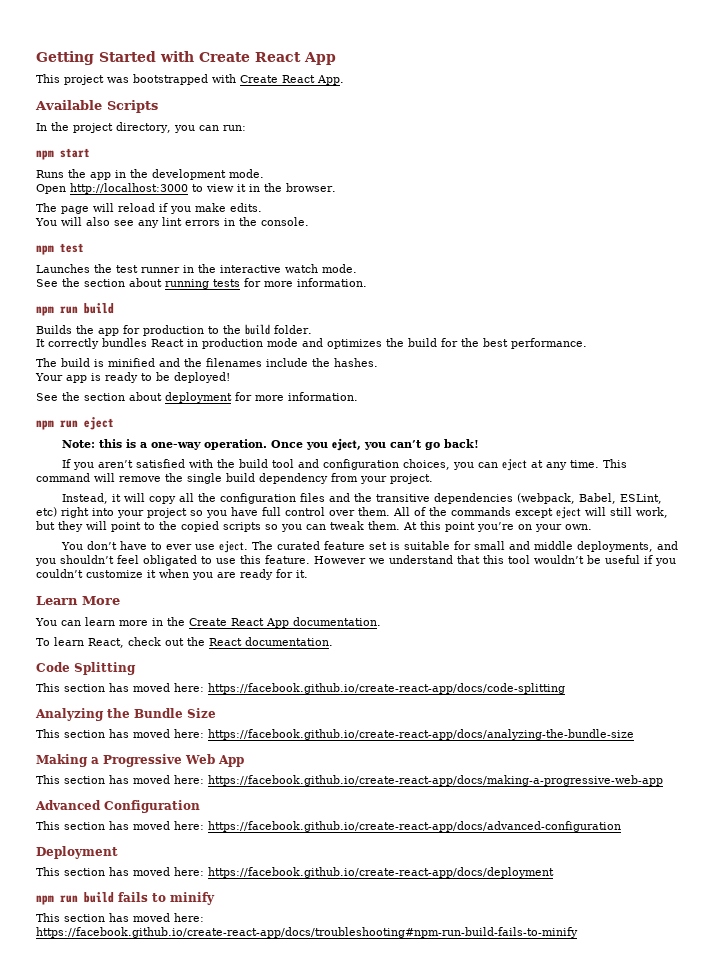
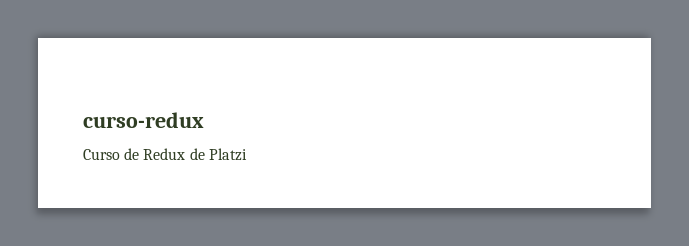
[36,51,336,65] [36,74,344,85] [35,100,158,113] [36,122,246,133] [36,148,90,160] [36,169,264,180] [36,183,336,194] [36,203,262,214] [35,217,309,228] [36,243,84,255] [36,264,357,273] [36,278,367,289] [36,303,114,316] [36,324,312,336] [36,338,587,349] [36,358,378,367] [35,372,230,383] [36,392,358,403] [36,417,114,430] [61,438,479,451] [61,459,627,471] [36,473,433,484] [61,493,662,504] [36,507,668,519] [36,521,592,532] [60,541,678,553] [35,555,676,566] [36,569,308,580] [36,596,120,605] [35,617,381,628] [36,637,333,648] [36,662,136,675] [36,683,565,694] [35,708,216,721] [36,729,634,740] [36,754,244,767] [36,775,663,786] [35,800,200,813] [36,821,621,832] [36,846,118,859] [36,867,554,878] [36,892,215,905] [36,913,204,922] [36,927,578,938] Getting Started with Create React App // This project was bootstrapped with Create React App. // Available Scripts // In the project directory, you can run: // npm start // Runs the app in the development mode. // Open http://localhost:3000 to view it in the browser. // The page will reload if you make edits. // You will also see any lint errors in the console. // npm test // Launches the test runner in the interactive watch mode. // See the section about running tests for more information. // npm run build // Builds the app for production to the build folder. // It correctly bundles React in production mode and optimizes the build for the best performance. // The build is minified and the filenames include the hashes. // Your app is ready to be deployed! // See the section about deployment for more information. // npm run eject // Note: this is a one-way operation. Once you eject, you can’t go back! // If you aren’t satisfied with the build tool and configuration choices, you can eject at any time. This command will remove the single build dependency from your project. // Instead, it will copy all the configuration files and the transitive dependencies (webpack, Babel, ESLint, etc) right into your project so you have full control over them. All of the commands except eject will still work, but they will point to the copied scripts so you can tweak them. At this point you’re on your own. // You don’t have to ever use eject. The curated feature set is suitable for small and middle deployments, and you shouldn’t feel obligated to use this feature. However we understand that this tool wouldn’t be useful if you couldn’t customize it when you are ready for it. // Learn More // You can learn more in the Create React App documentation. // To learn React, check out the React documentation. // Code Splitting // This section has moved here: https://facebook.github.io/create-react-app/docs/code-splitting // Analyzing the Bundle Size // This section has moved here: https://facebook.github.io/create-react-app/docs/analyzing-the-bundle-size // Making a Progressive Web App // This section has moved here: https://facebook.github.io/create-react-app/docs/making-a-progressive-web-app // Advanced Configuration // This section has moved here: https://facebook.github.io/create-react-app/docs/advanced-configuration // Deployment // This section has moved here: https://facebook.github.io/create-react-app/docs/deployment // npm run build fails to minify // This section has moved here: https://facebook.github.io/create-react-app/docs/troubleshooting#npm-run-build-fails-to-minify -> [83,112,204,128] [83,148,247,161] curso-redux // Curso de Redux de Platzi

